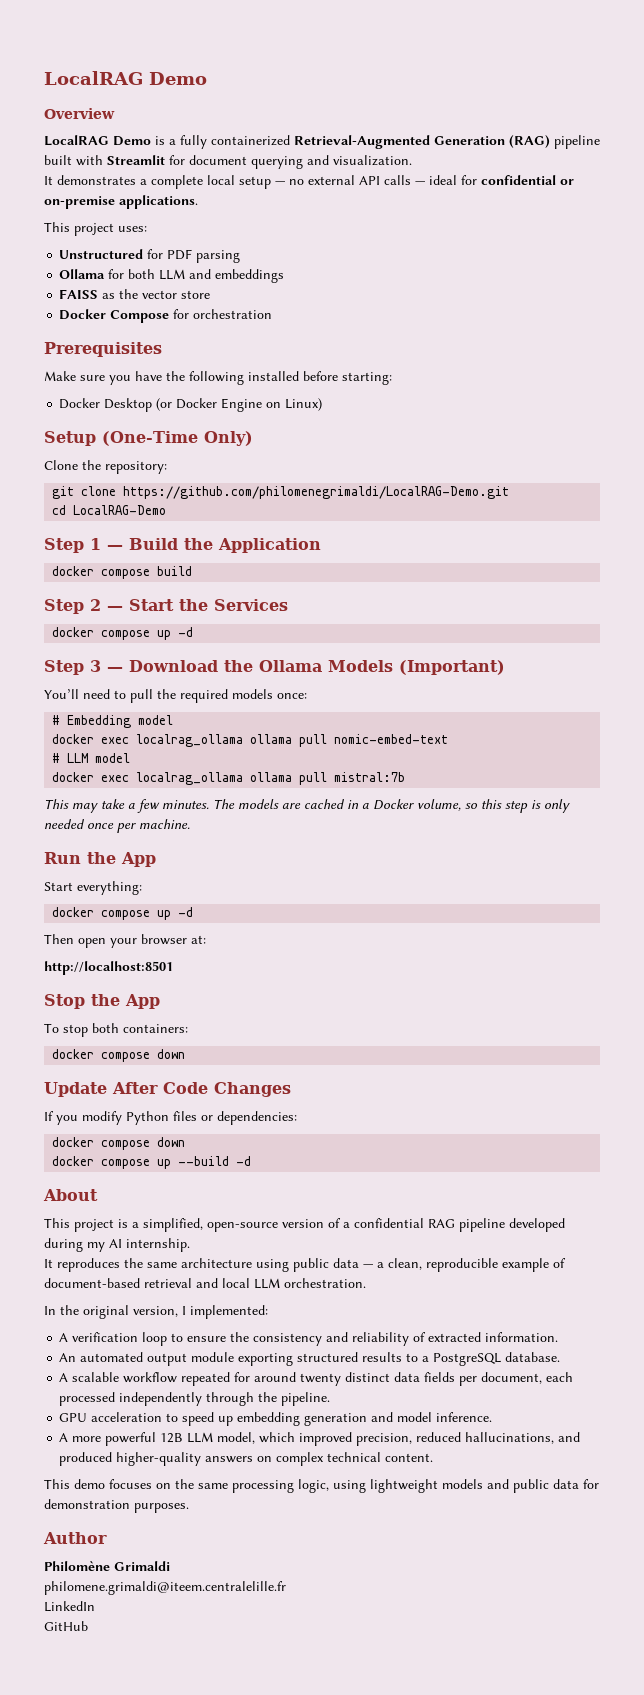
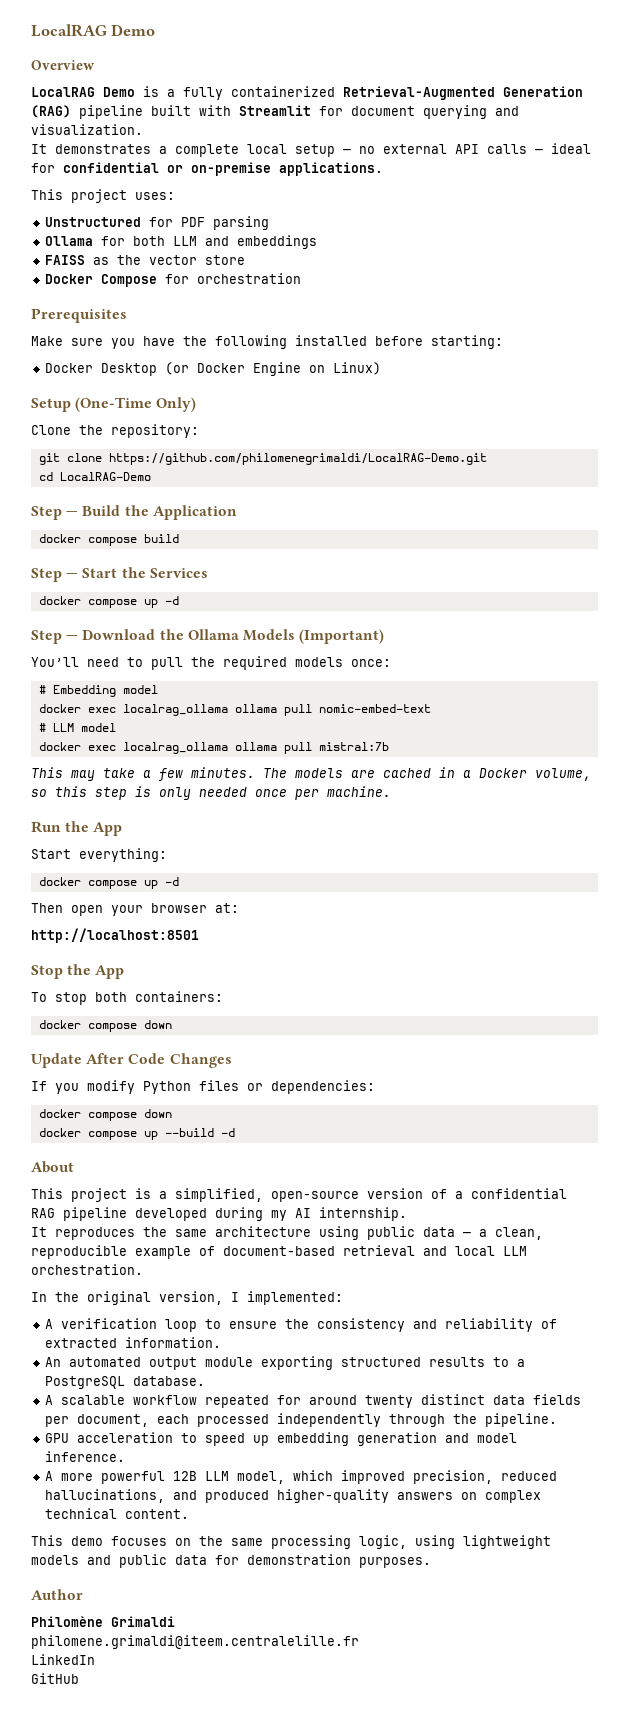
[90,538,101,550] 1 -> (62, 513) none
[90,599,101,611] 2 -> (62, 575) none
[90,660,101,672] 3 -> (62, 637) none

